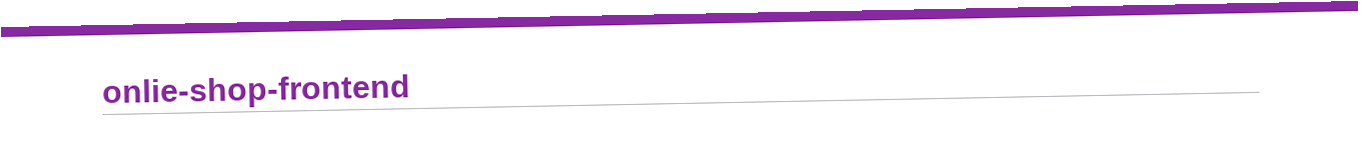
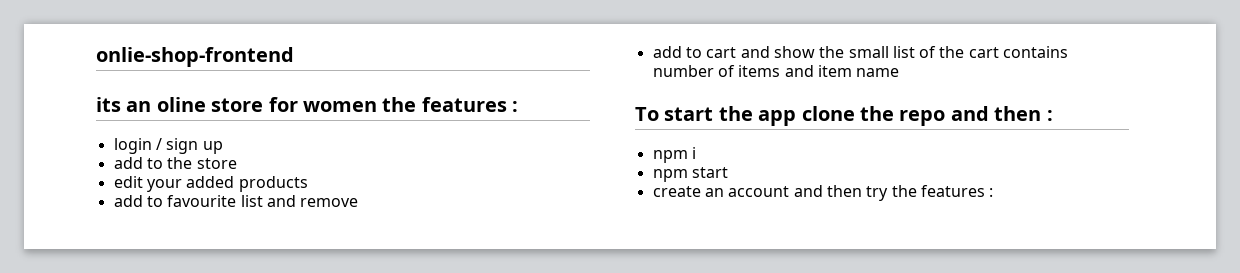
(411, 92) none -> [96,97,519,112] [113,138,223,154] [113,157,237,169] [113,176,308,192] [113,195,359,207] [652,46,1069,58] [652,65,900,77] [635,106,1053,126] [652,147,696,163] [652,167,728,182] [652,185,994,201] // its an oline store for women the features : // login / sign up // add to the store // edit your added products // add to favourite list and remove // add to cart and show the small list of the cart contains number of items and item name // To start the app clone the repo and then : // npm i // npm start // create an account and then try the features :

